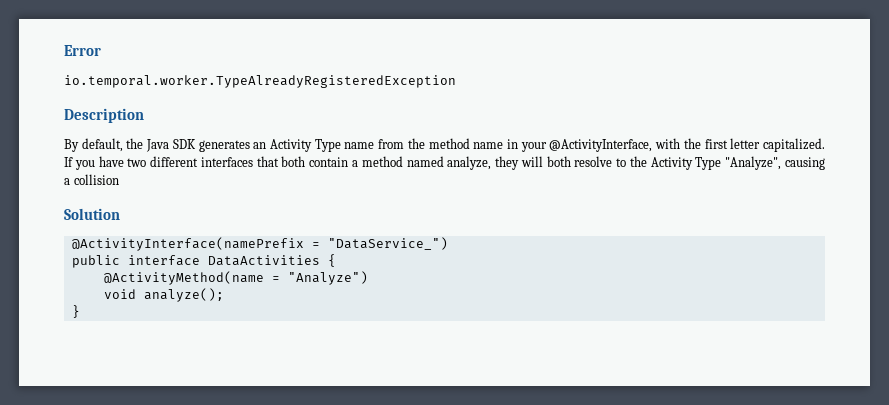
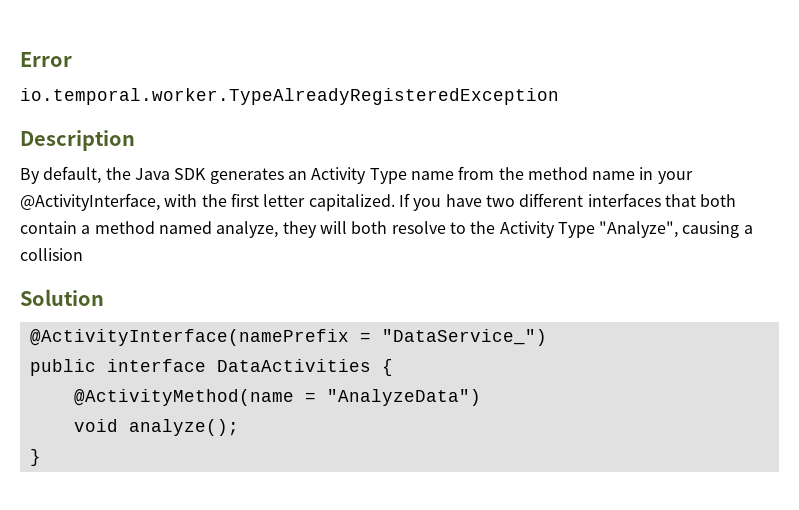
[287,271,368,285] "Analyze") -> [326,389,481,406] "AnalyzeData")

